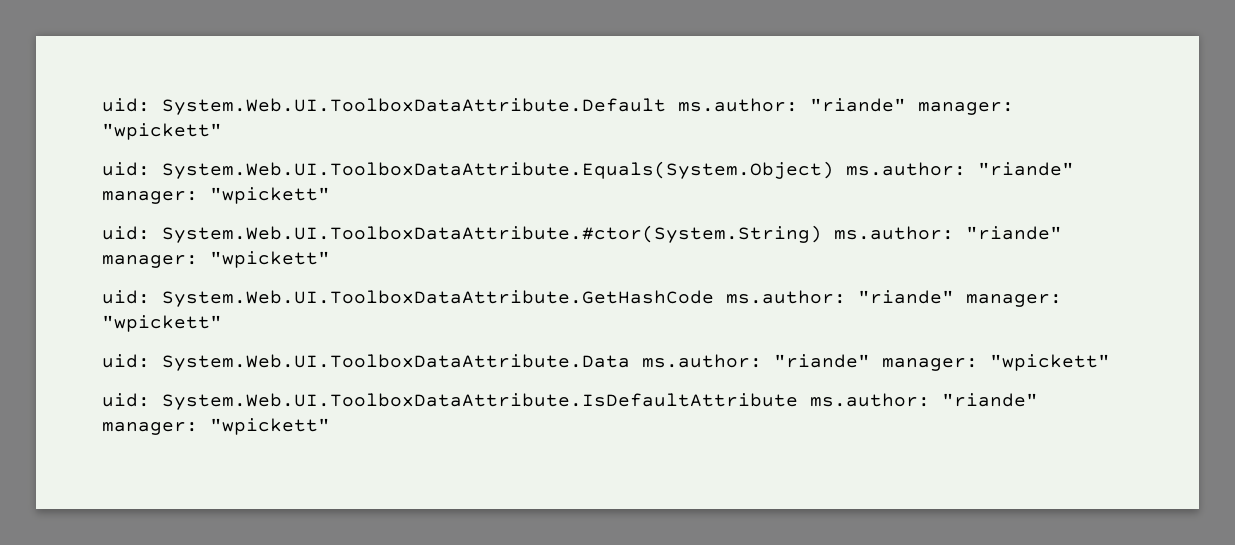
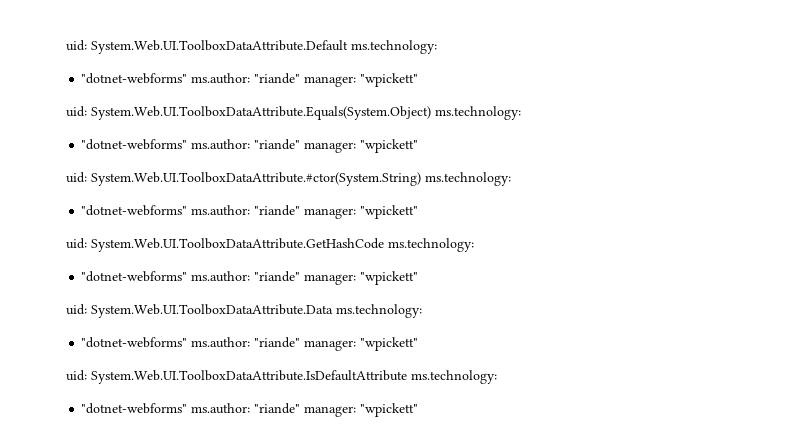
(666, 106) none -> [351,40,437,54] [81,73,188,84] ms.technology: // "dotnet-webforms"
(834, 170) none -> [435,106,521,120] [81,139,188,150] ms.technology: // "dotnet-webforms"
(822, 234) none -> [425,172,511,186] [81,205,188,216] ms.technology: // "dotnet-webforms"
(714, 298) none -> [388,238,474,252] [81,271,188,282] ms.technology: // "dotnet-webforms"
(630, 362) none -> [336,304,422,318] [81,337,188,348] ms.technology: // "dotnet-webforms"
(798, 401) none -> [411,370,497,384] [81,403,188,414] ms.technology: // "dotnet-webforms"

